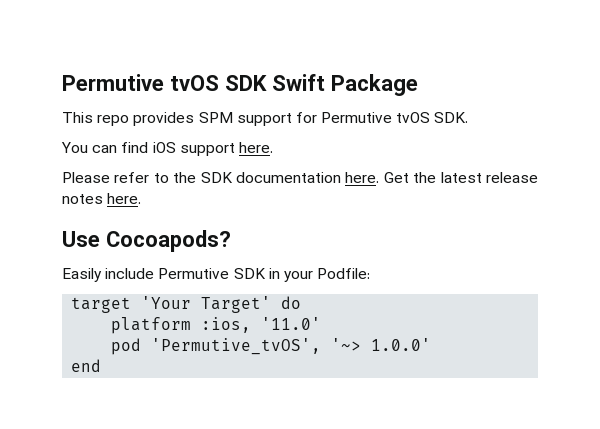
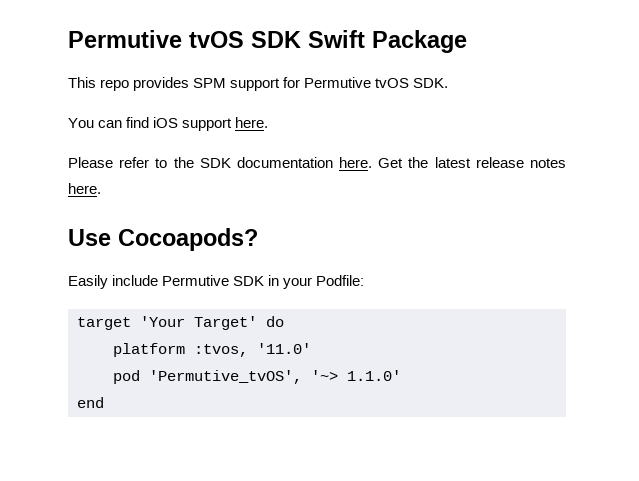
[201,317,252,333] :ios, -> [194,344,248,357] :tvos,
[371,338,432,351] 1.0.0' -> [347,370,401,381] 1.1.0'

